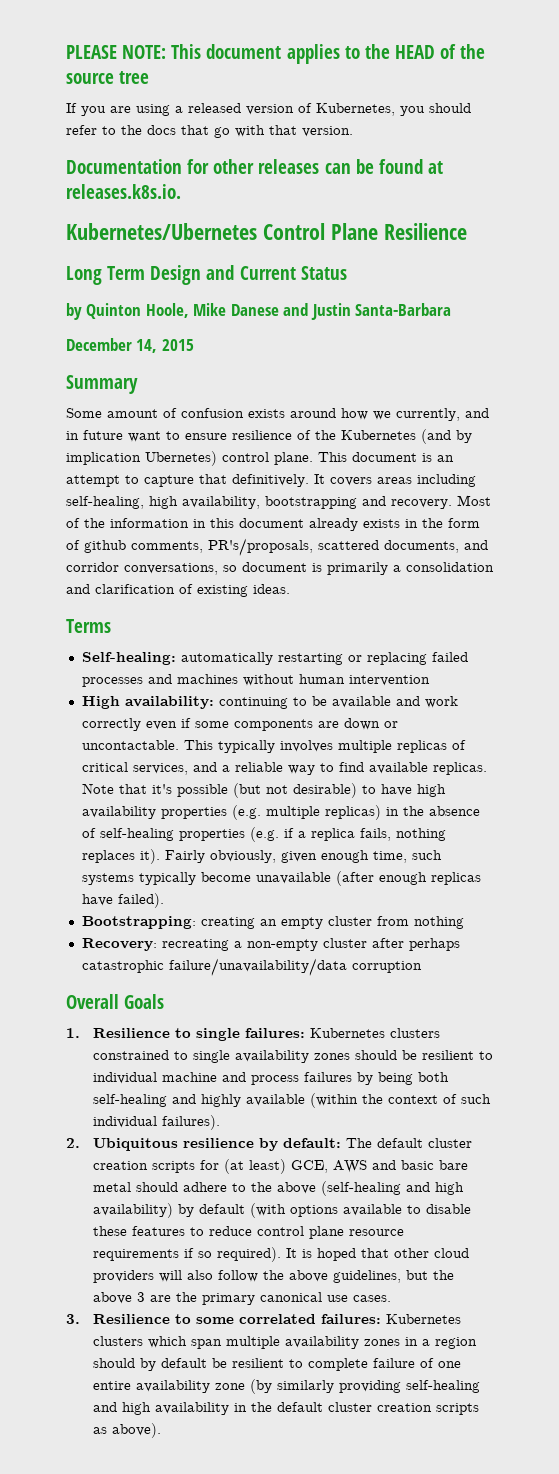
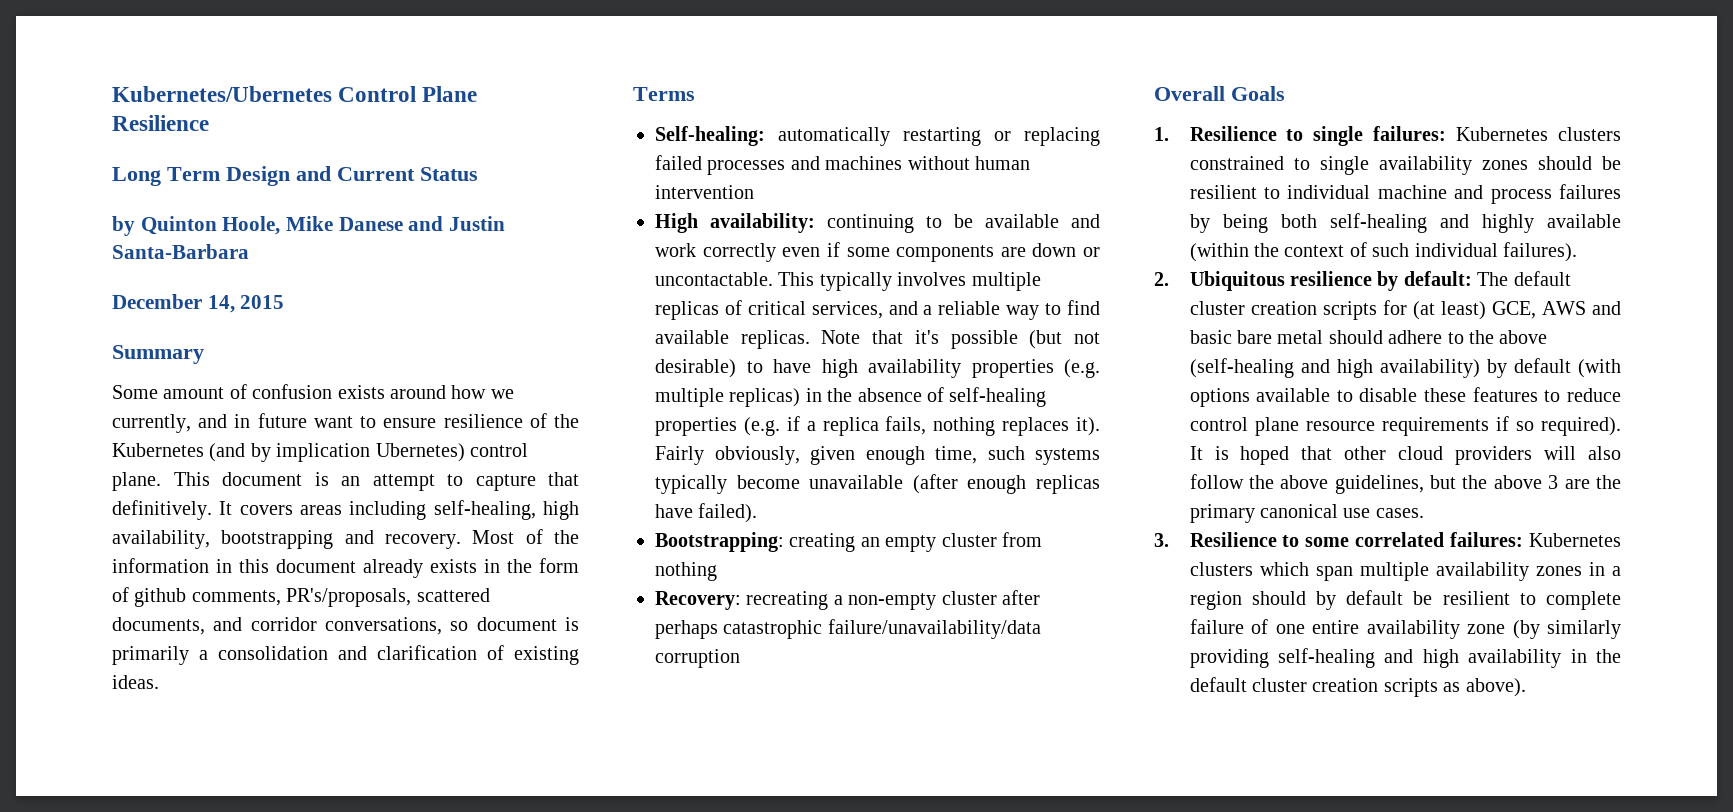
[66,44,486,64] [66,71,150,84] [66,103,471,116] [66,125,353,138] [66,159,443,174] [66,184,181,199] PLEASE NOTE: This document applies to the HEAD of the source tree // If you are using a released version of Kubernetes, you should refer to the docs that go with that version. // Documentation for other releases can be found at releases.k8s.io. // -> (112, 94) none

